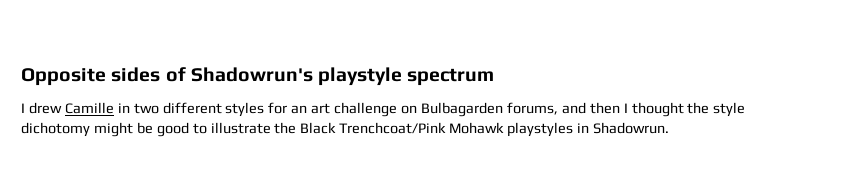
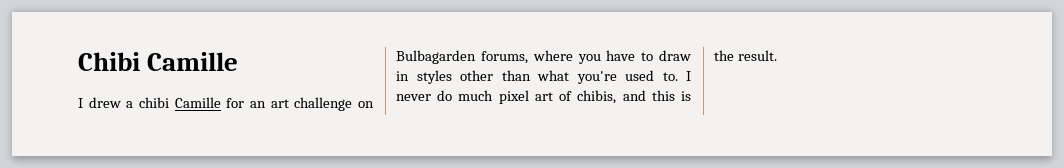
[21,67,495,86] [21,102,265,117] Opposite sides of Shadowrun's playstyle spectrum // I drew Camille in two different styles -> [78,52,239,71] [78,97,221,108] Chibi Camille // I drew a chibi Camille
[561,102,746,117] [21,122,669,137] and then I thought the style dichotomy might be good to illustrate the Black Trenchcoat/Pink Mohawk playstyles in Shadowrun. -> [532,50,691,64] [396,70,691,84] [396,90,691,104] [714,50,777,61] where you have to draw in styles other than what you're used to. I never do much pixel art of chibis, and this is the result.

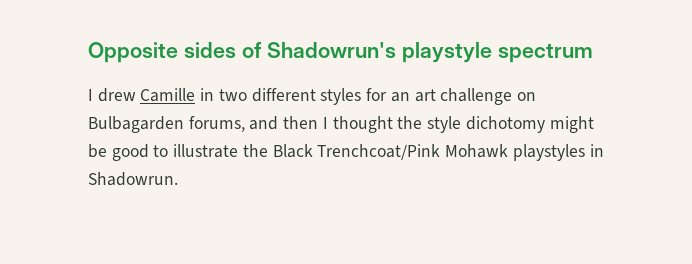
[78,52,239,71] [78,97,221,108] Chibi Camille // I drew a chibi Camille -> [88,42,594,63] [88,88,362,105] Opposite sides of Shadowrun's playstyle spectrum // I drew Camille in two different styles
[532,50,691,64] [396,70,691,84] [396,90,691,104] [714,50,777,61] where you have to draw in styles other than what you're used to. I never do much pixel art of chibis, and this is the result. -> [249,116,594,133] [88,144,604,161] [88,172,178,186] and then I thought the style dichotomy might be good to illustrate the Black Trenchcoat/Pink Mohawk playstyles in Shadowrun.

